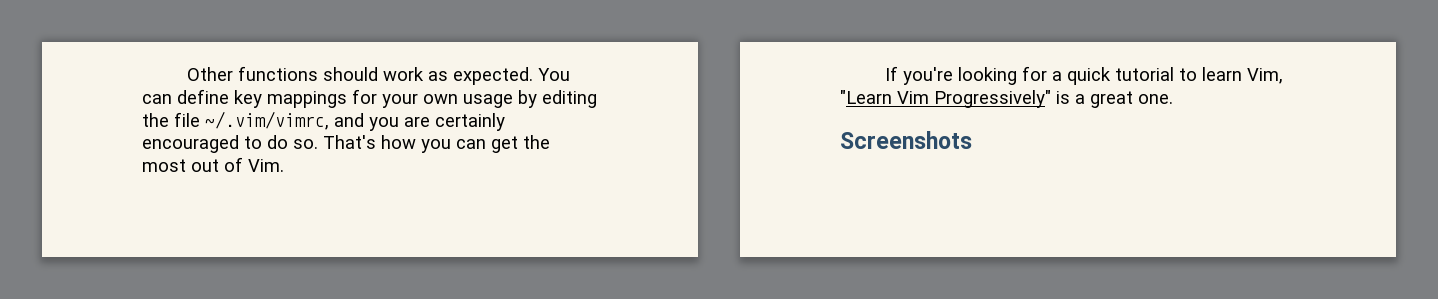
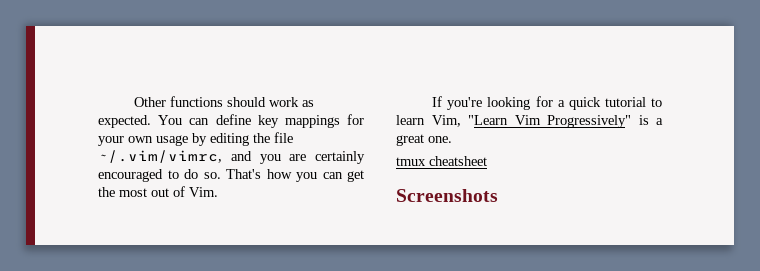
(1173, 99) none -> [396,156,487,166] // tmux cheatsheet

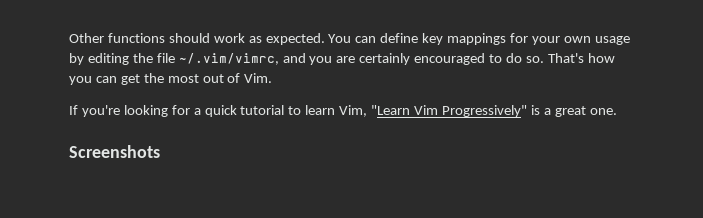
[396,156,487,166] // tmux cheatsheet -> (617, 111) none

